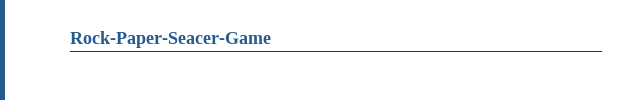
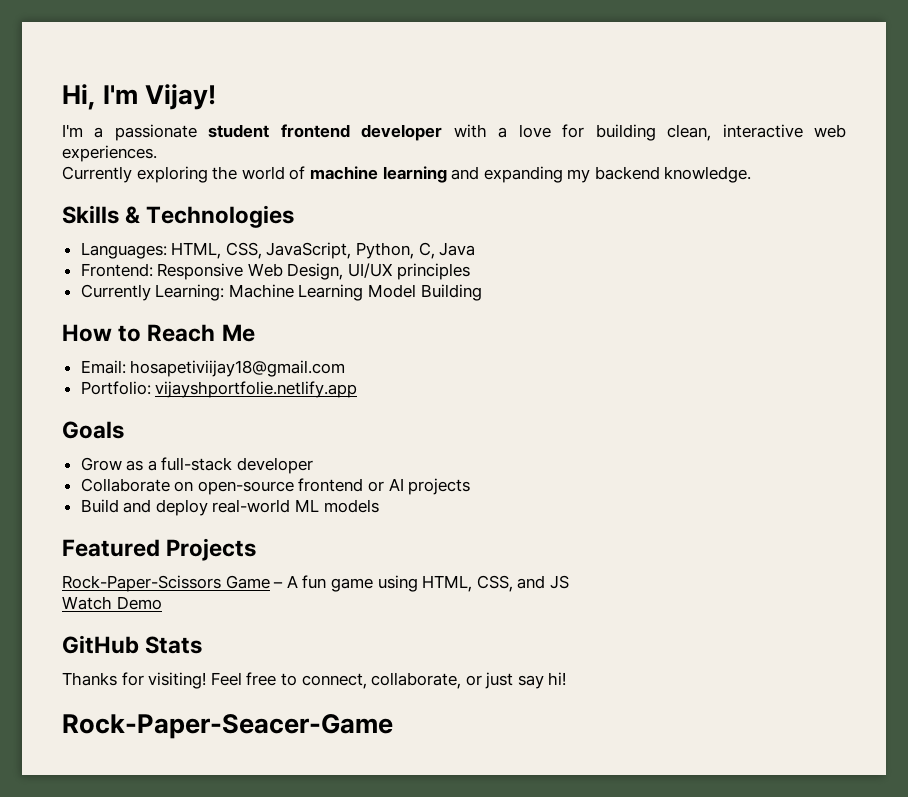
(70, 39) none -> [62,84,217,110] [62,124,846,141] [62,145,157,162] [62,166,752,183] [62,205,295,228] [80,242,476,259] [80,263,470,280] [80,284,482,301] [62,324,255,342] [80,360,346,377] [80,381,358,398] [62,421,124,439] [80,457,314,474] [80,478,471,495] [80,499,379,516] [62,538,257,561] [62,575,569,592] [62,596,162,610] [62,635,203,654] [62,672,567,689] Hi, I'm Vijay! // I'm a passionate student frontend developer with a love for building clean, interactive web experiences. // Currently exploring the world of machine learning and expanding my backend knowledge. // Skills & Technologies // Languages: HTML, CSS, JavaScript, Python, C, Java // Frontend: Responsive Web Design, UI/UX principles // Currently Learning: Machine Learning Model Building // How to Reach Me // Email: hosapetiviijay18@gmail.com // Portfolio: vijayshportfolie.netlify.app // Goals // Grow as a full-stack developer // Collaborate on open-source frontend or AI projects // Build and deploy real-world ML models // Featured Projects // Rock-Paper-Scissors Game – A fun game using HTML, CSS, and JS // Watch Demo // GitHub Stats // Thanks for visiting! Feel free to connect, collaborate, or just say hi! //

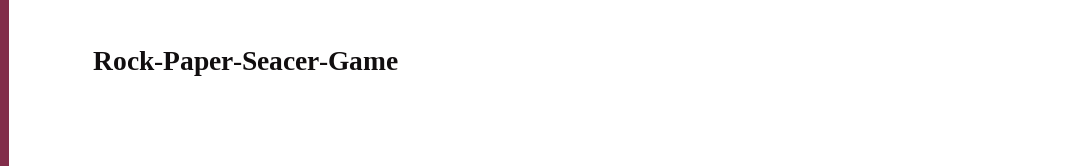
[62,84,217,110] [62,124,846,141] [62,145,157,162] [62,166,752,183] [62,205,295,228] [80,242,476,259] [80,263,470,280] [80,284,482,301] [62,324,255,342] [80,360,346,377] [80,381,358,398] [62,421,124,439] [80,457,314,474] [80,478,471,495] [80,499,379,516] [62,538,257,561] [62,575,569,592] [62,596,162,610] [62,635,203,654] [62,672,567,689] Hi, I'm Vijay! // I'm a passionate student frontend developer with a love for building clean, interactive web experiences. // Currently exploring the world of machine learning and expanding my backend knowledge. // Skills & Technologies // Languages: HTML, CSS, JavaScript, Python, C, Java // Frontend: Responsive Web Design, UI/UX principles // Currently Learning: Machine Learning Model Building // How to Reach Me // Email: hosapetiviijay18@gmail.com // Portfolio: vijayshportfolie.netlify.app // Goals // Grow as a full-stack developer // Collaborate on open-source frontend or AI projects // Build and deploy real-world ML models // Featured Projects // Rock-Paper-Scissors Game – A fun game using HTML, CSS, and JS // Watch Demo // GitHub Stats // Thanks for visiting! Feel free to connect, collaborate, or just say hi! // -> (93, 63) none

